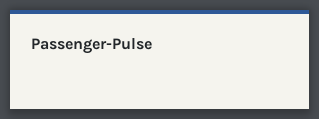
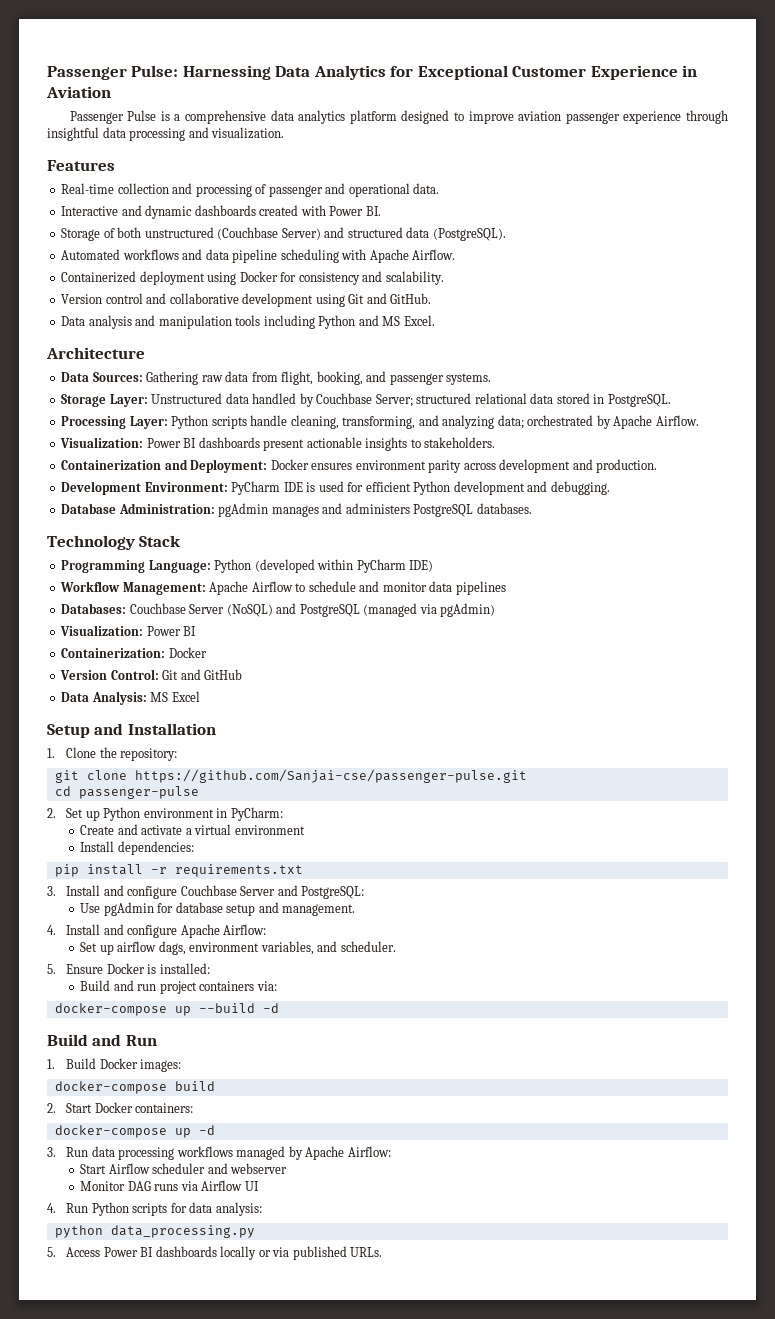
[31,38,152,54] Passenger-Pulse -> [47,65,698,80] [46,86,111,98] [69,110,729,124] [47,127,285,141] [47,160,115,171] [61,183,440,197] [61,205,381,219] [61,227,506,241] [61,249,456,263] [61,271,444,285] [61,293,432,307] [61,315,435,329] [46,347,145,359] [61,371,492,385] [61,393,671,407] [61,415,699,429] [60,437,496,451] [61,459,658,473] [61,481,610,495] [61,503,532,517] [47,535,182,550] [61,559,434,573] [60,581,506,595] [61,603,496,617] [60,625,197,636] [61,647,207,658] [60,669,243,680] [61,691,200,705] [47,723,216,738] [47,747,178,761] [54,769,527,783] [54,786,199,799] [47,807,283,821] [80,824,305,835] [80,841,194,855] [54,864,303,877] [47,885,365,899] [80,902,356,916] [47,924,267,938] [80,941,396,955] [47,963,210,974] [80,980,277,994] [54,1003,279,1016] [47,1034,157,1046] [47,1058,182,1072] [54,1081,215,1094] [47,1102,194,1113] [54,1125,215,1138] [47,1146,391,1160] [80,1163,288,1174] [80,1180,259,1191] [47,1202,262,1216] [54,1225,255,1238] [47,1246,383,1260] Passenger Pulse: Harnessing Data Analytics for Exceptional Customer Experience in Aviation // Passenger Pulse is a comprehensive data analytics platform designed to improve aviation passenger experience through insightful data processing and visualization. // Features // Real-time collection and processing of passenger and operational data. // Interactive and dynamic dashboards created with Power BI. // Storage of both unstructured (Couchbase Server) and structured data (PostgreSQL). // Automated workflows and data pipeline scheduling with Apache Airflow. // Containerized deployment using Docker for consistency and scalability. // Version control and collaborative development using Git and GitHub. // Data analysis and manipulation tools including Python and MS Excel. // Architecture // Data Sources: Gathering raw data from flight, booking, and passenger systems. // Storage Layer: Unstructured data handled by Couchbase Server; structured relational data stored in PostgreSQL. // Processing Layer: Python scripts handle cleaning, transforming, and analyzing data; orchestrated by Apache Airflow. // Visualization: Power BI dashboards present actionable insights to stakeholders. // Containerization and Deployment: Docker ensures environment parity across development and production. // Development Environment: PyCharm IDE is used for efficient Python development and debugging. // Database Administration: pgAdmin manages and administers PostgreSQL databases. // Technology Stack // Programming Language: Python (developed within PyCharm IDE) // Workflow Management: Apache Airflow to schedule and monitor data pipelines // Databases: Couchbase Server (NoSQL) and PostgreSQL (managed via pgAdmin) // Visualization: Power BI // Containerization: Docker // Version Control: Git and GitHub // Data Analysis: MS Excel // Setup and Installation // 1. Clone the repository: // git clone https://github.com/Sanjai-cse/passenger-pulse.git // cd passenger-pulse // 2. Set up Python environment in PyCharm: // Create and activate a virtual environment // Install dependencies: // pip install -r requirements.txt // 3. Install and configure Couchbase Server and PostgreSQL: // Use pgAdmin for database setup and management. // 4. Install and configure Apache Airflow: // Set up airflow dags, environment variables, and scheduler. // 5. Ensure Docker is installed: // Build and run project containers via: // docker-compose up --build -d // Build and Run // 1. Build Docker images: // docker-compose build // 2. Start Docker containers: // docker-compose up -d // 3. Run data processing workflows managed by Apache Airflow: // Start Airflow scheduler and webserver // Monitor DAG runs via Airflow UI // 4. Run Python scripts for data analysis: // python data_processing.py // 5. Access Power BI dashboards locally or via published URLs.

